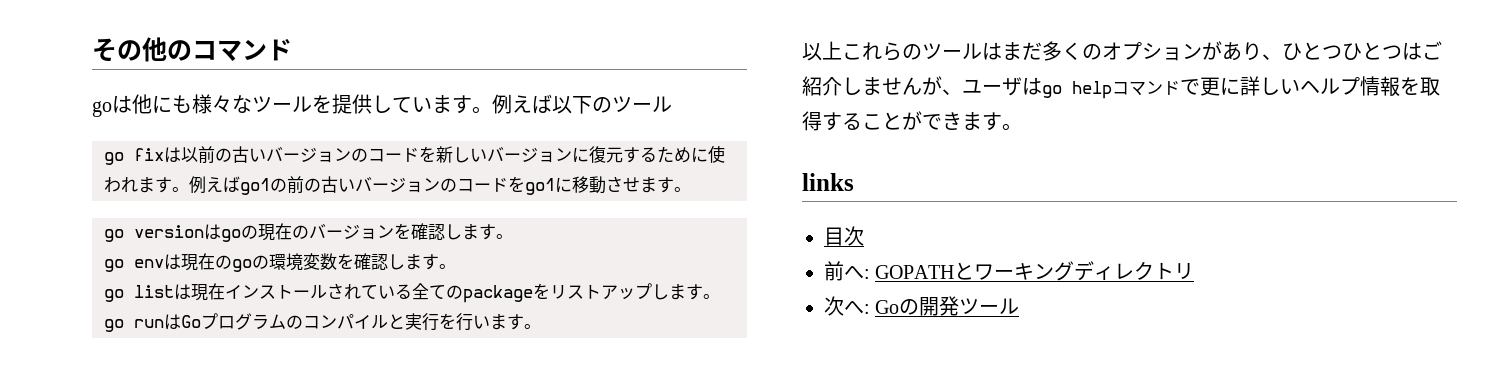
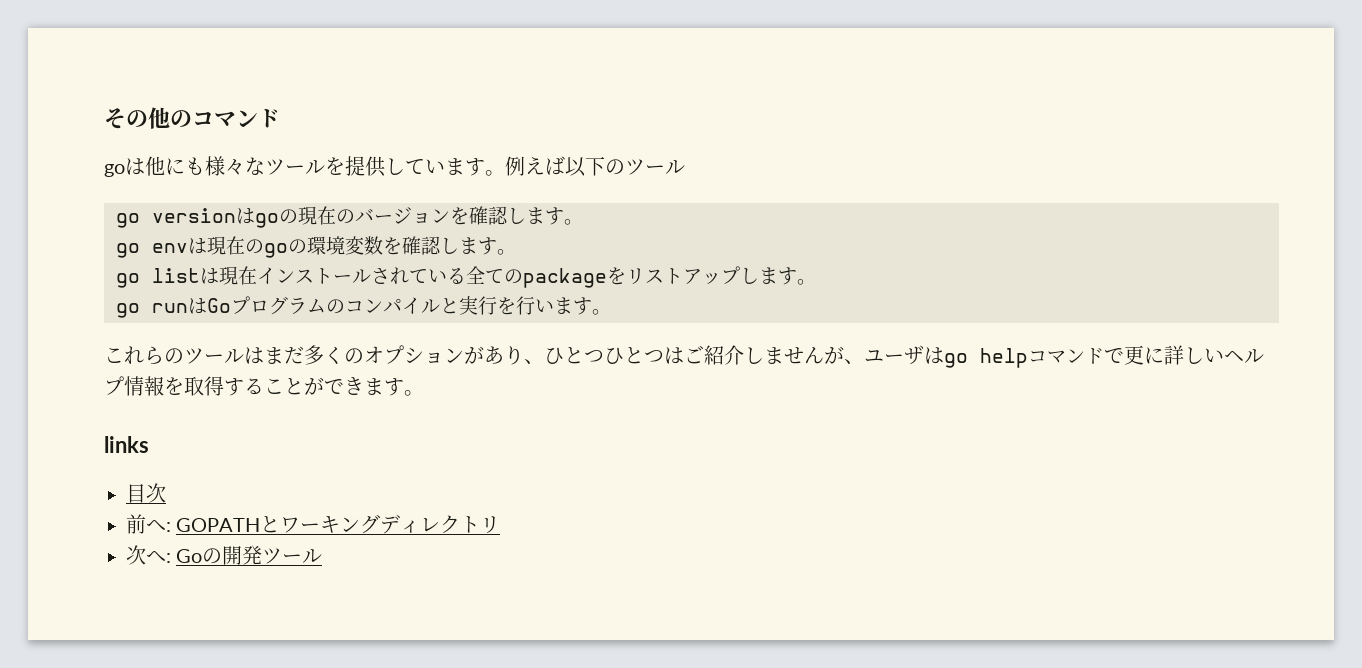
[104,145,725,165] [104,176,691,195] // go fixは以前の古いバージョンのコードを新しいバージョンに復元するために使われます。例えばgo1の前の古いバージョンのコードをgo1に移動させます。 -> (685, 167) none
[802,41,842,61] 以上 -> (611, 312) none

